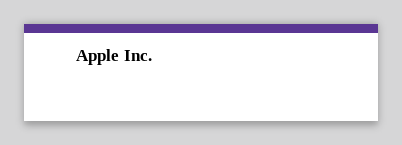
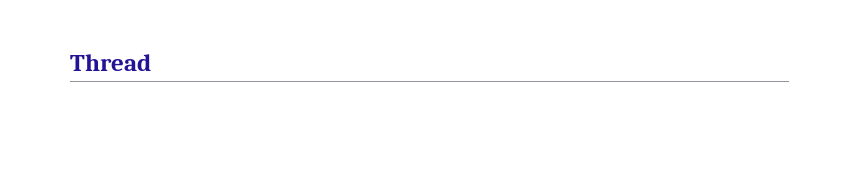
[76,49,152,65] Apple Inc. -> [70,54,151,71] Thread

